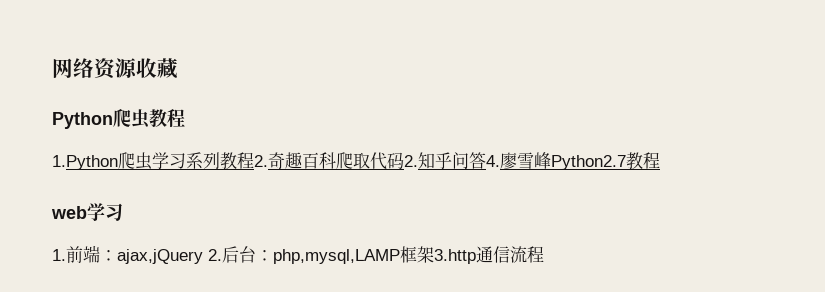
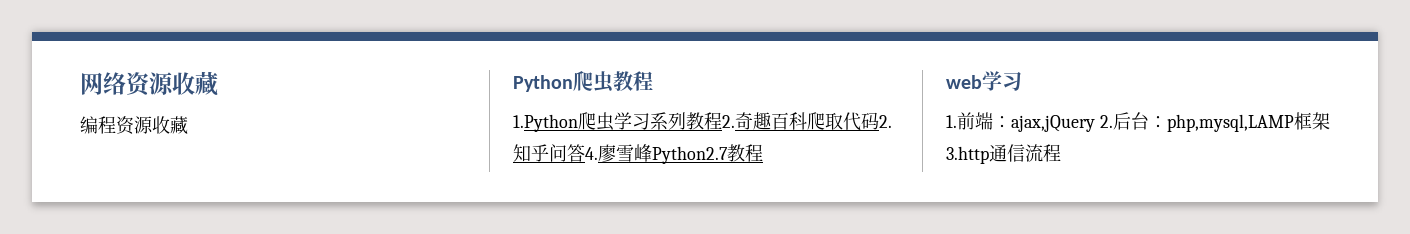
(178, 68) none -> [80,116,188,135] // 编程资源收藏

